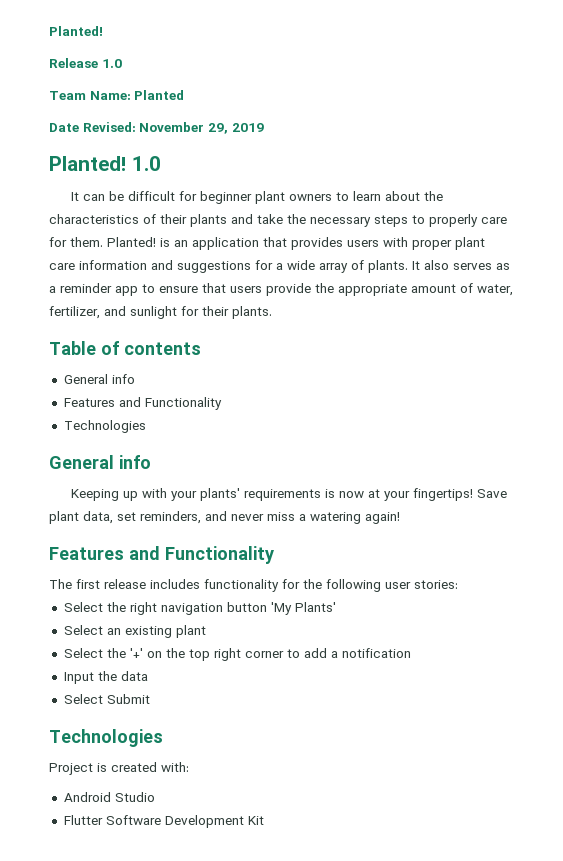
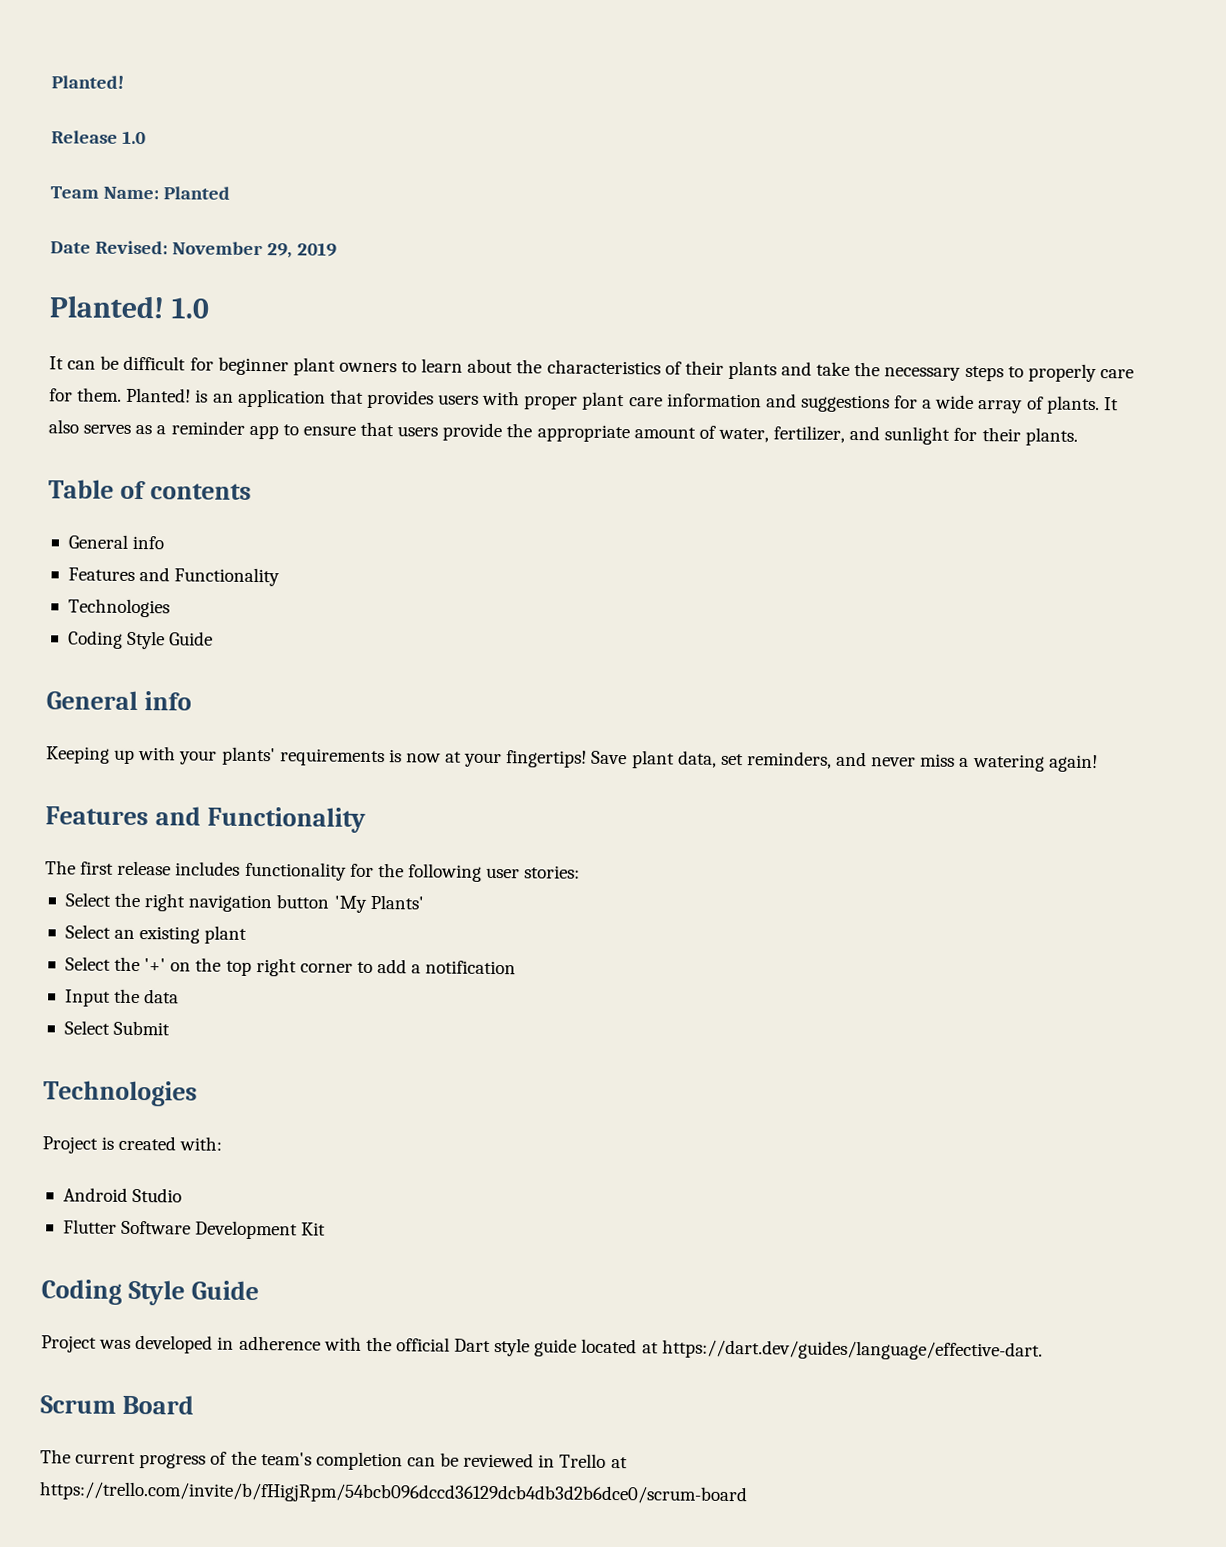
(146, 426) none -> [67,630,214,650] // Coding Style Guide
(264, 820) none -> [41,1279,259,1306] [41,1335,1043,1361] [40,1394,194,1415] [40,1449,628,1471] [39,1481,748,1506] // Coding Style Guide // Project was developed in adherence with the official Dart style guide located at https://dart.dev/guides/language/effective-dart. // Scrum Board // The current progress of the team's completion can be reviewed in Trello at https://trello.com/invite/b/fHigjRpm/54bcb096dccd36129dcb4db3d2b6dce0/scrum-board

